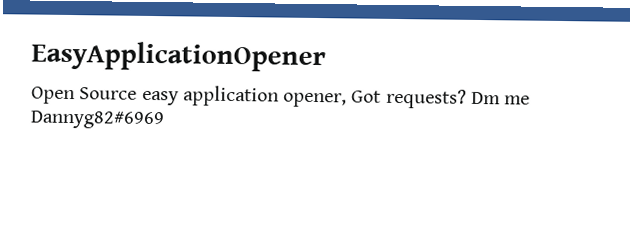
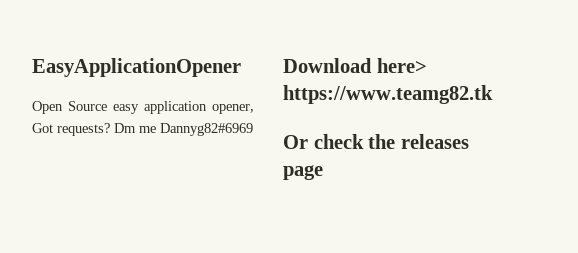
(165, 120) none -> [283,58,427,73] [283,85,493,104] [283,134,469,149] [283,165,323,180] // Download here> https://www.teamg82.tk // Or check the releases page

